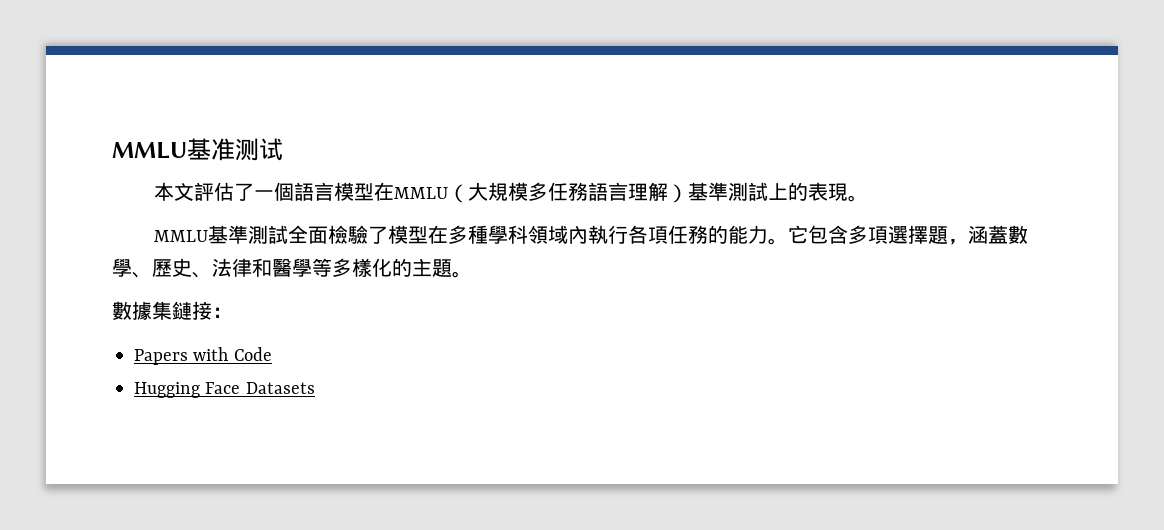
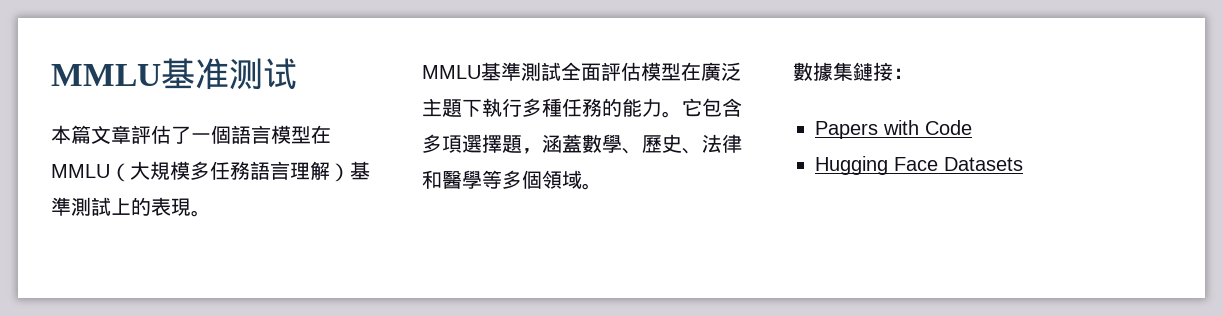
[173,182,194,201] 文 -> [71,125,131,144] 篇文章
[327,225,668,244] 檢驗了模型在多種學科領域內執行各項 -> [601,62,741,81] [422,98,562,117] 評估模型在廣泛主題下執行多種
[352,258,452,277] 樣化的主題 -> [522,170,582,189] 個領域

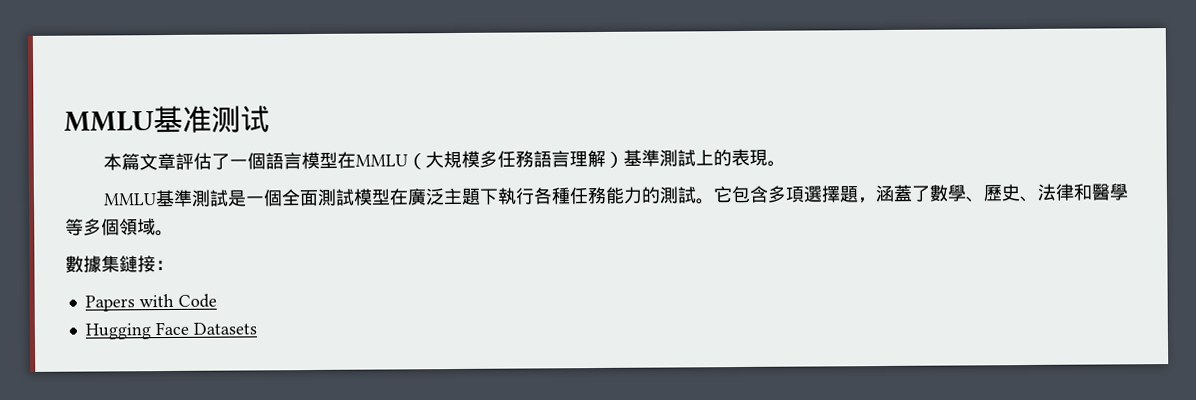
[561,62,641,81] 全面評估 -> [226,188,355,207] 是一個全面測試
[522,98,662,117] 多種任務的能力 -> [532,186,697,205] 各種任務能力的測試
(582, 143) none -> [910,185,931,202] 了

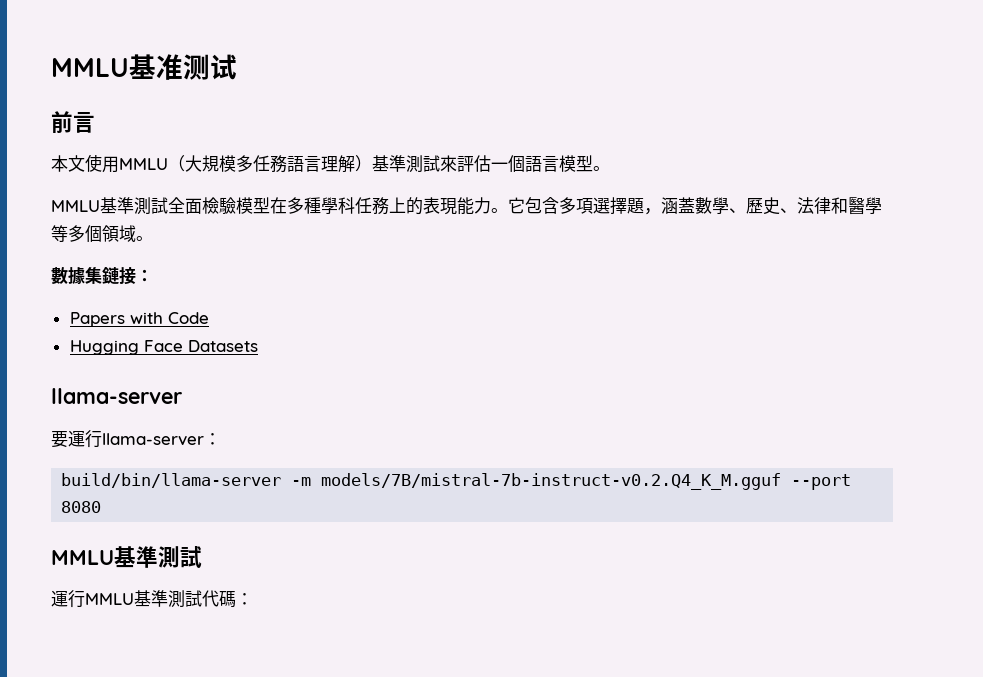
(270, 119) none -> [51,111,95,133] // 前言
[120,151,356,171] 篇文章評估了一個語言模型在 -> [68,154,119,173] 文使用
[694,148,768,167] 上的表現 -> [440,155,593,172] 來評估一個語言模型
[226,186,697,207] 是一個全面測試模型在廣泛主題下執行各種任務能力的測試 -> [168,197,491,215] 全面檢驗模型在多種學科任務上的表現能力
[910,185,931,202] 了 -> (695, 205) none
(257, 328) none -> [51,388,182,404] [51,430,221,448] [61,473,852,490] [61,501,102,513] [51,546,202,569] [51,590,253,608] // llama-server // 要運行llama-server： // build/bin/llama-server -m models/7B/mistral-7b-instruct-v0.2.Q4_K_M.gguf --port 8080 // MMLU基準測試 // 運行MMLU基準測試代碼：

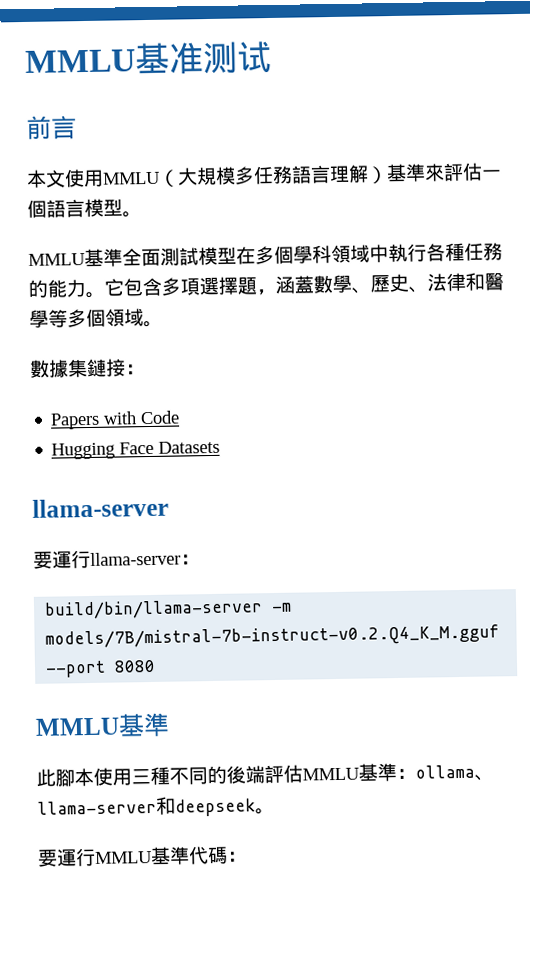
[406,155,440,173] 測試 -> (426, 172) none
[134,197,457,215] 測試全面檢驗模型在多種學科任務上的表現 -> [122,242,503,267] [28,279,49,298] 全面測試模型在多個學科領域中執行各種任務的
[158,546,202,569] 測試 // -> [36,763,494,787] [37,796,275,817] [37,849,58,867] // 此腳本使用三種不同的後端評估MMLU基準：ollama、llama-server和deepseek。 // 要
[168,590,202,608] 測試 -> (190, 855) none

